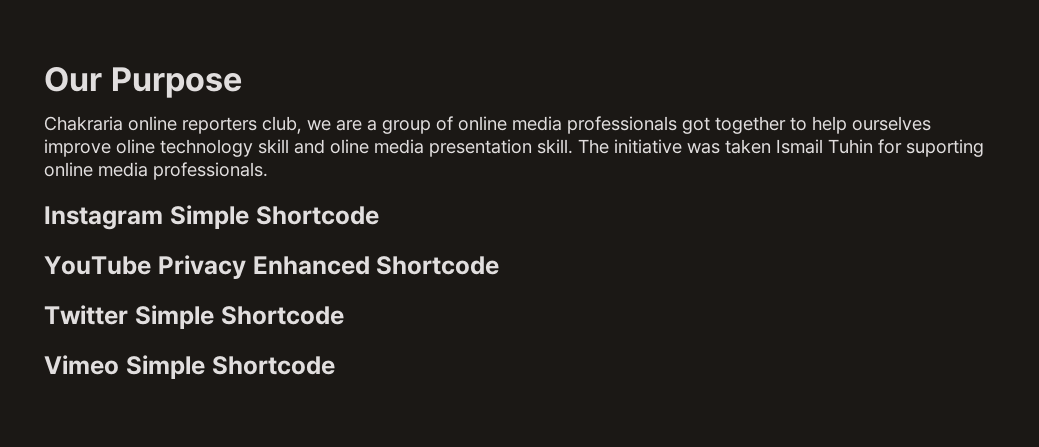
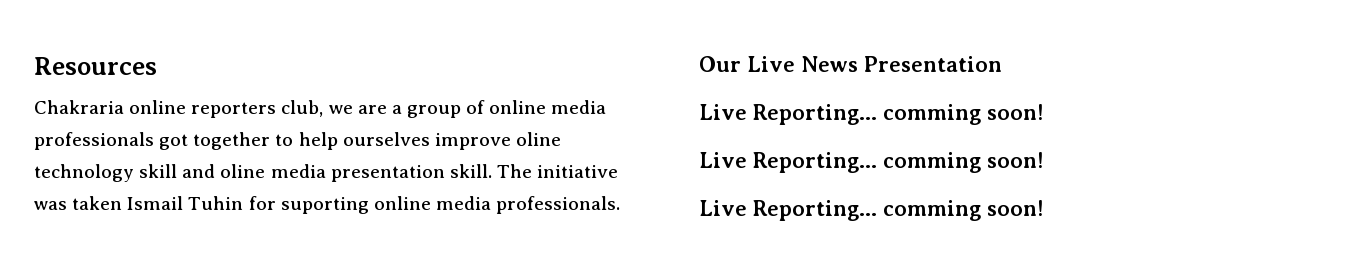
[44,67,243,98] Our Purpose -> [34,57,157,75] Resources
[44,205,379,230] [44,255,500,279] [44,305,344,329] [44,355,335,379] Instagram Simple Shortcode // YouTube Privacy Enhanced Shortcode // Twitter Simple Shortcode // Vimeo Simple Shortcode -> [699,56,1002,72] [699,104,1043,125] [699,152,1043,173] [699,200,1043,221] Our Live News Presentation // Live Reporting... comming soon! // Live Reporting... comming soon! // Live Reporting... comming soon!

